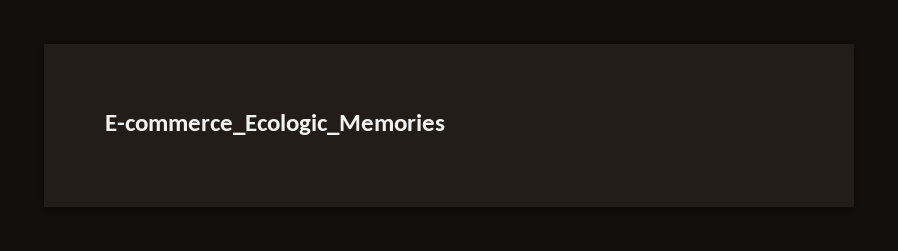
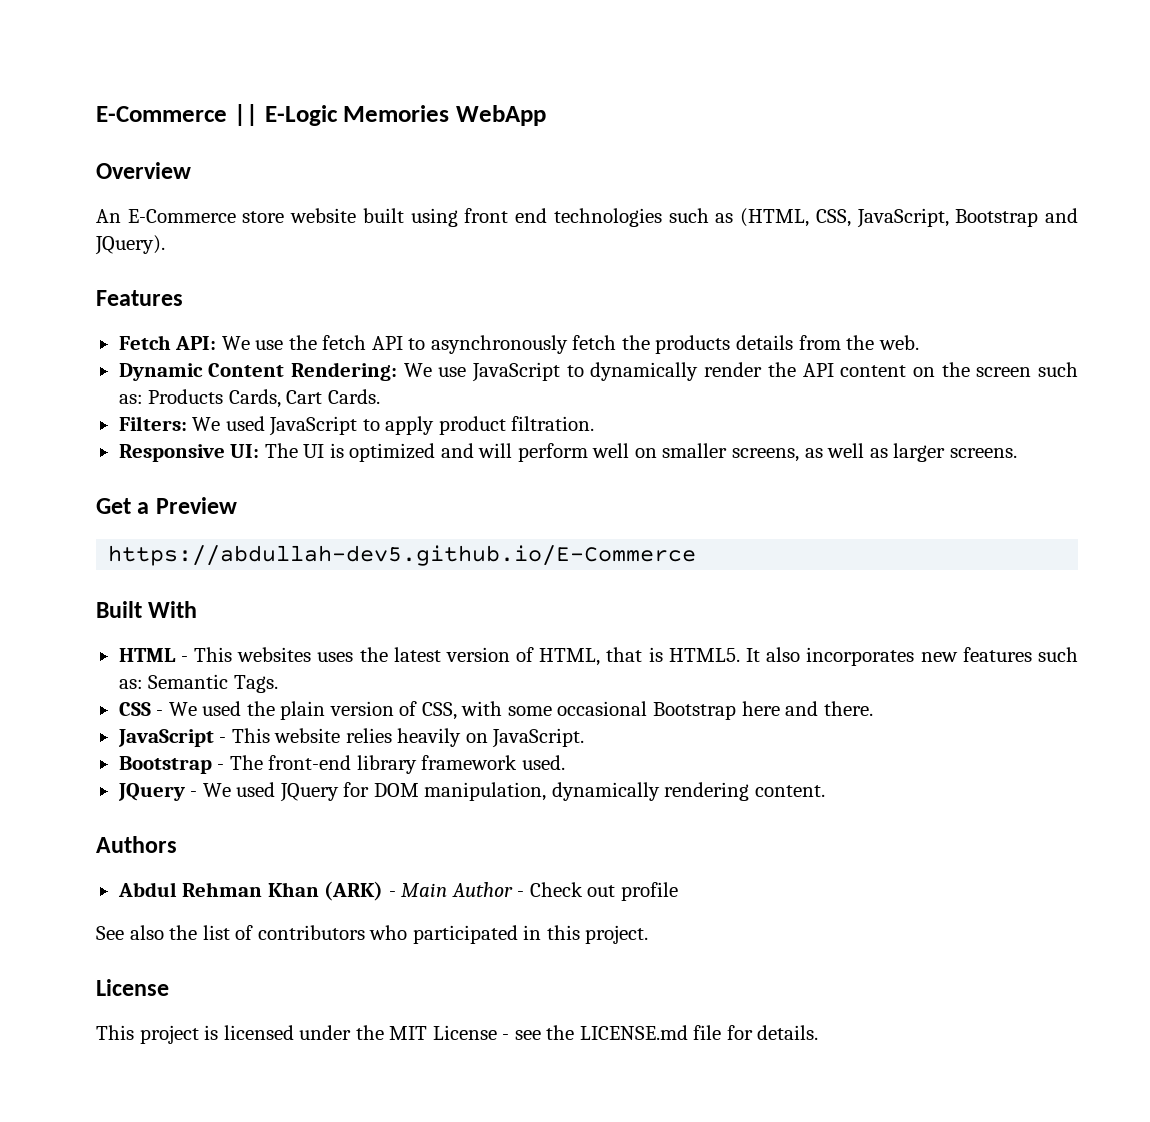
[105,114,445,135] E-commerce_Ecologic_Memories -> [96,104,546,126] [96,162,191,179] [96,208,1079,228] [95,235,165,255] [96,290,183,306] [118,335,919,354] [118,362,1079,382] [118,389,380,408] [118,416,595,436] [118,443,1017,462] [96,497,237,514] [108,545,697,566] [96,601,198,618] [118,647,1079,666] [118,674,278,693] [118,701,873,720] [117,728,585,748] [118,755,565,774] [117,782,825,802] [96,836,177,853] [117,881,678,901] [96,925,649,944] [96,979,169,996] [96,1025,819,1044] E-Commerce || E-Logic Memories WebApp // Overview // An E-Commerce store website built using front end technologies such as (HTML, CSS, JavaScript, Bootstrap and JQuery). // Features // Fetch API: We use the fetch API to asynchronously fetch the products details from the web. // Dynamic Content Rendering: We use JavaScript to dynamically render the API content on the screen such as: Products Cards, Cart Cards. // Filters: We used JavaScript to apply product filtration. // Responsive UI: The UI is optimized and will perform well on smaller screens, as well as larger screens. // Get a Preview // https://abdullah-dev5.github.io/E-Commerce // Built With // HTML - This websites uses the latest version of HTML, that is HTML5. It also incorporates new features such as: Semantic Tags. // CSS - We used the plain version of CSS, with some occasional Bootstrap here and there. // JavaScript - This website relies heavily on JavaScript. // Bootstrap - The front-end library framework used. // JQuery - We used JQuery for DOM manipulation, dynamically rendering content. // Authors // Abdul Rehman Khan (ARK) - Main Author - Check out profile // See also the list of contributors who participated in this project. // License // This project is licensed under the MIT License - see the LICENSE.md file for details.

